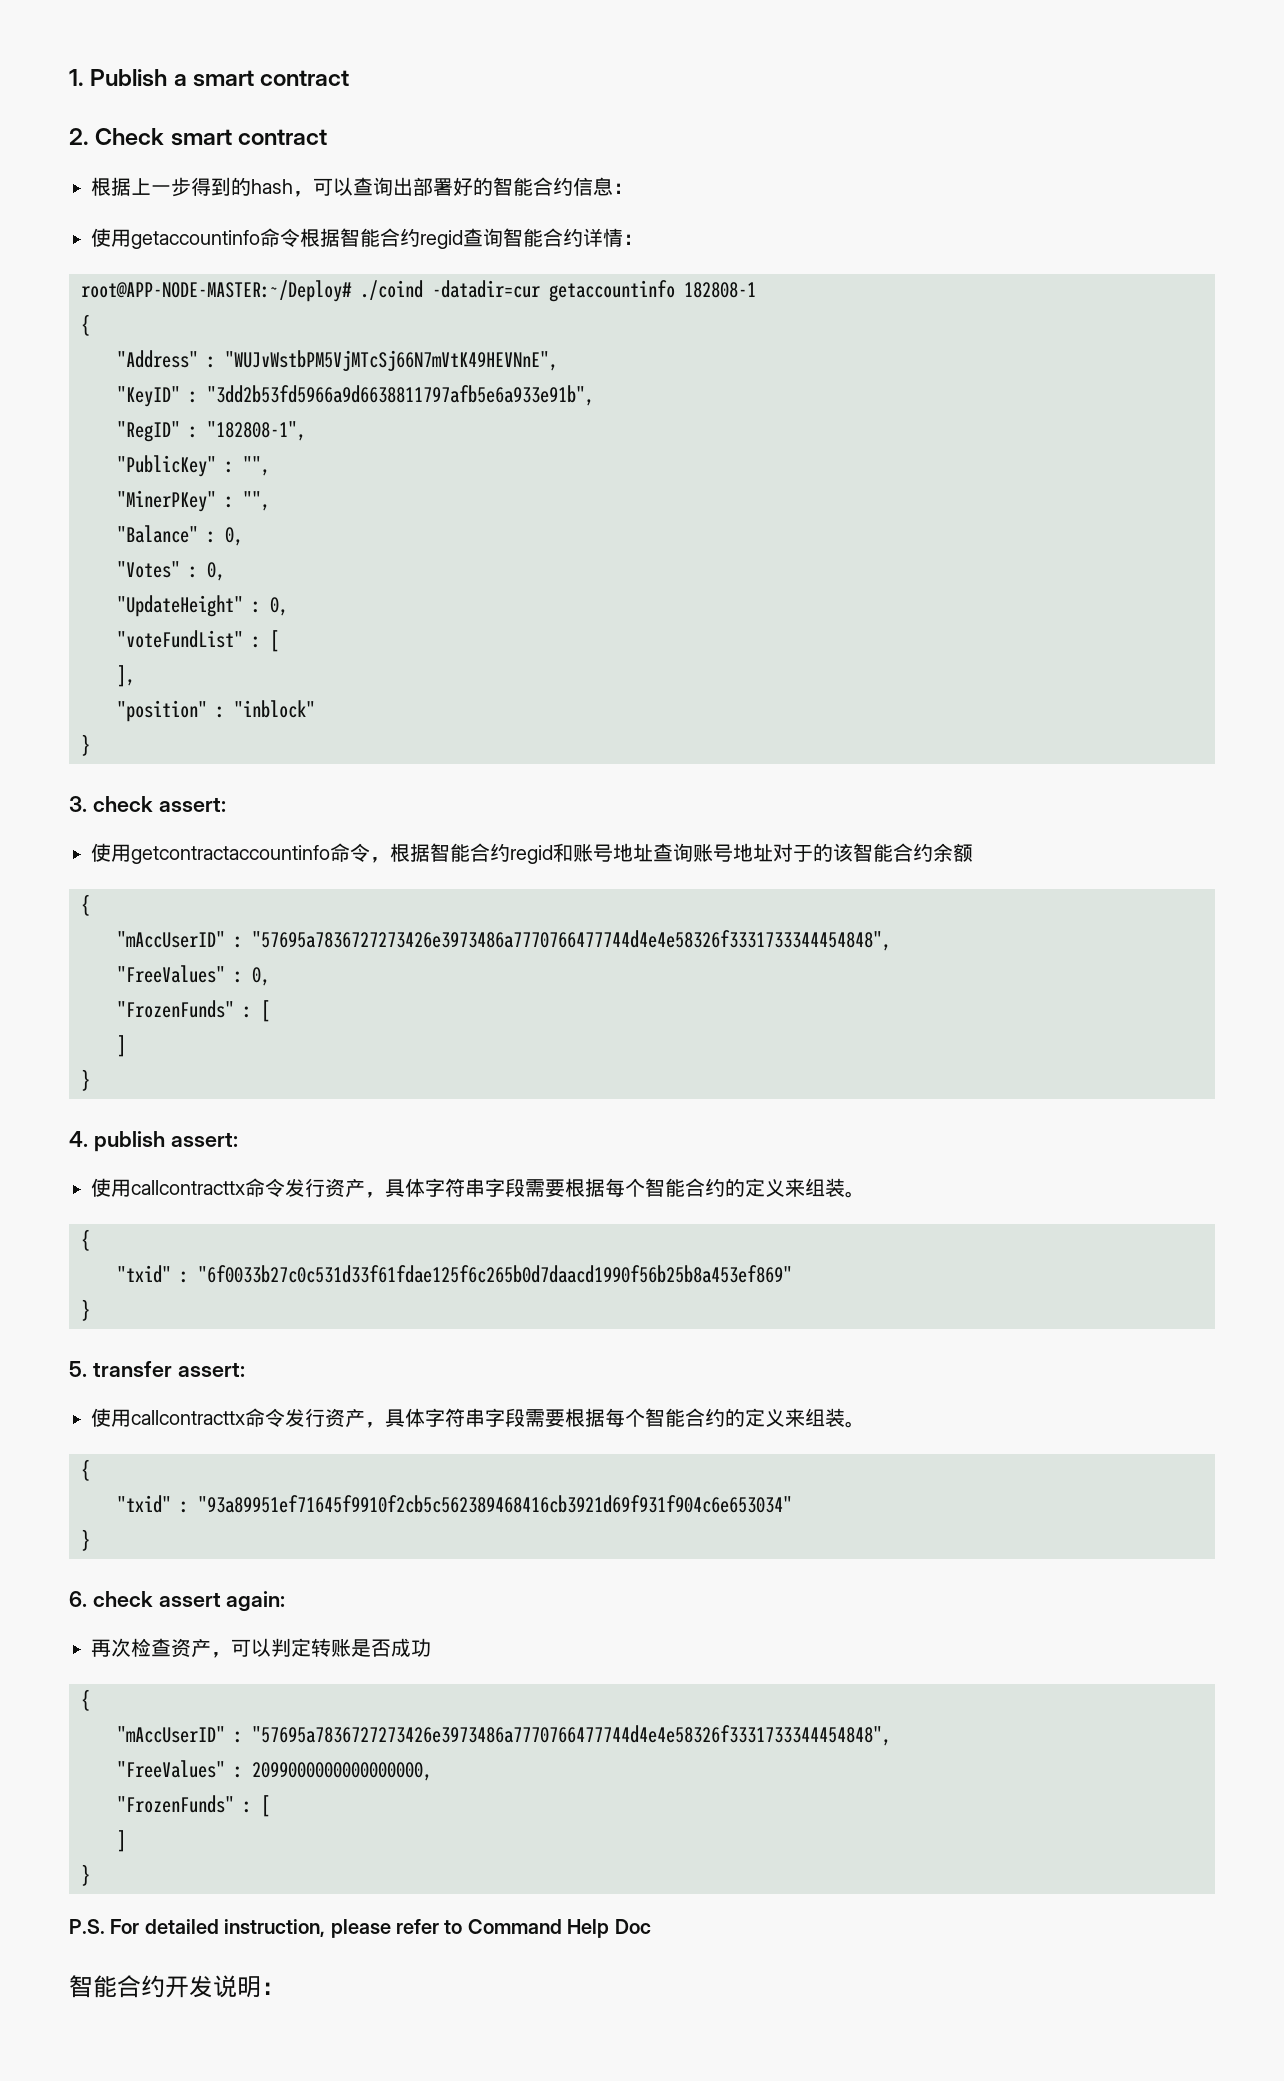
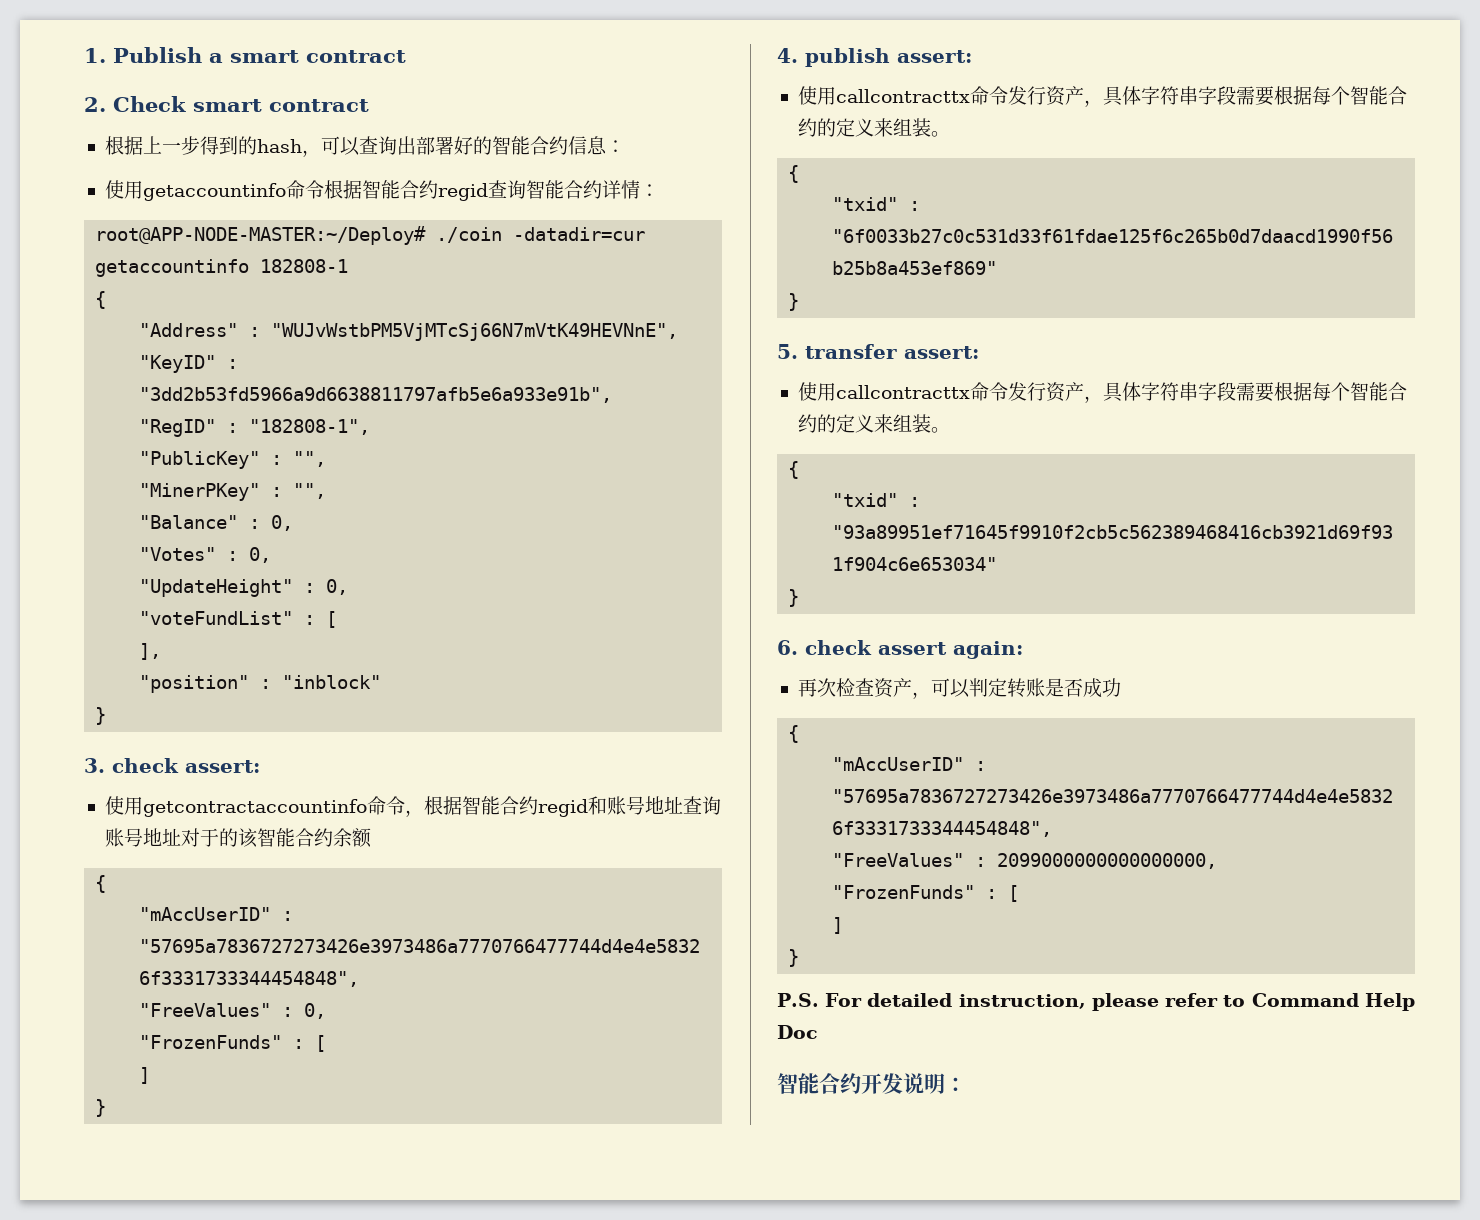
[360,280,423,300] ./coind -> [436,227,503,243] ./coin

